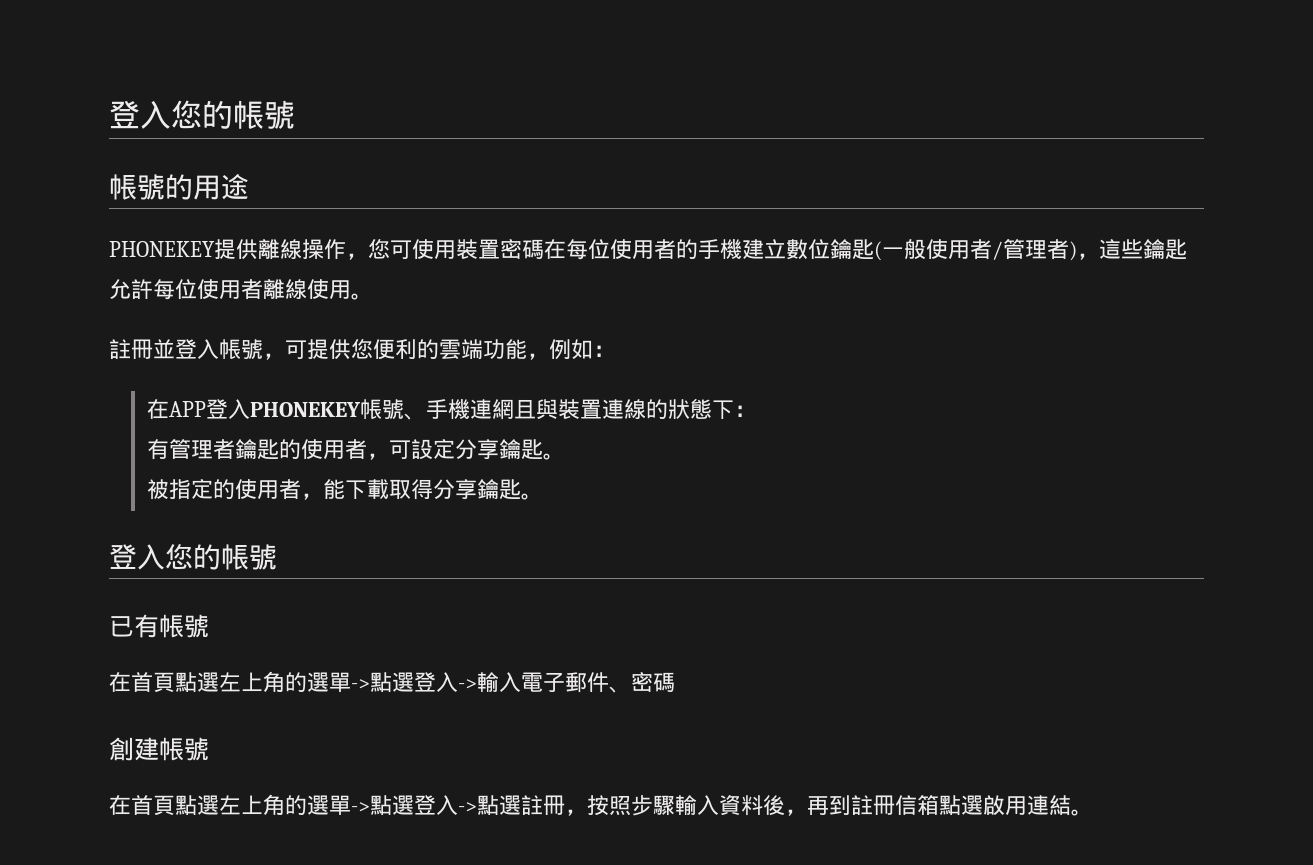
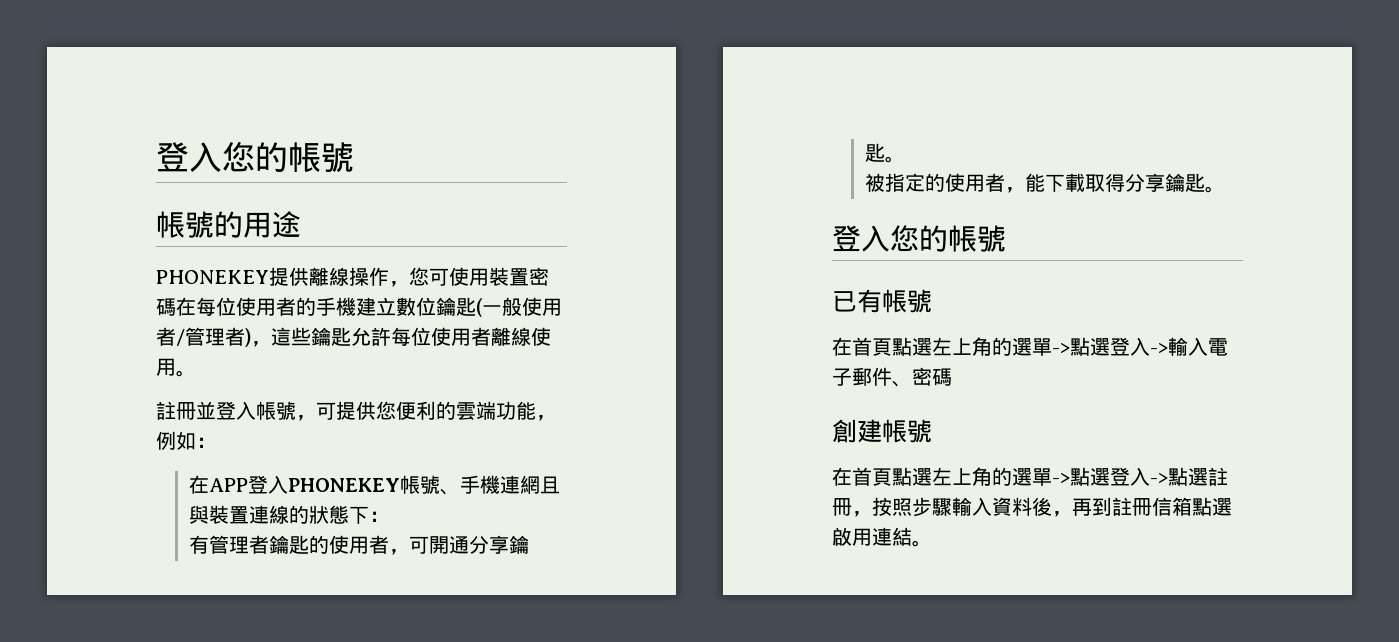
[410,439,455,460] 設定 -> [428,536,469,554] 開通

